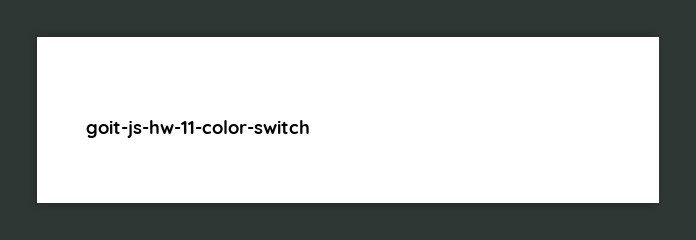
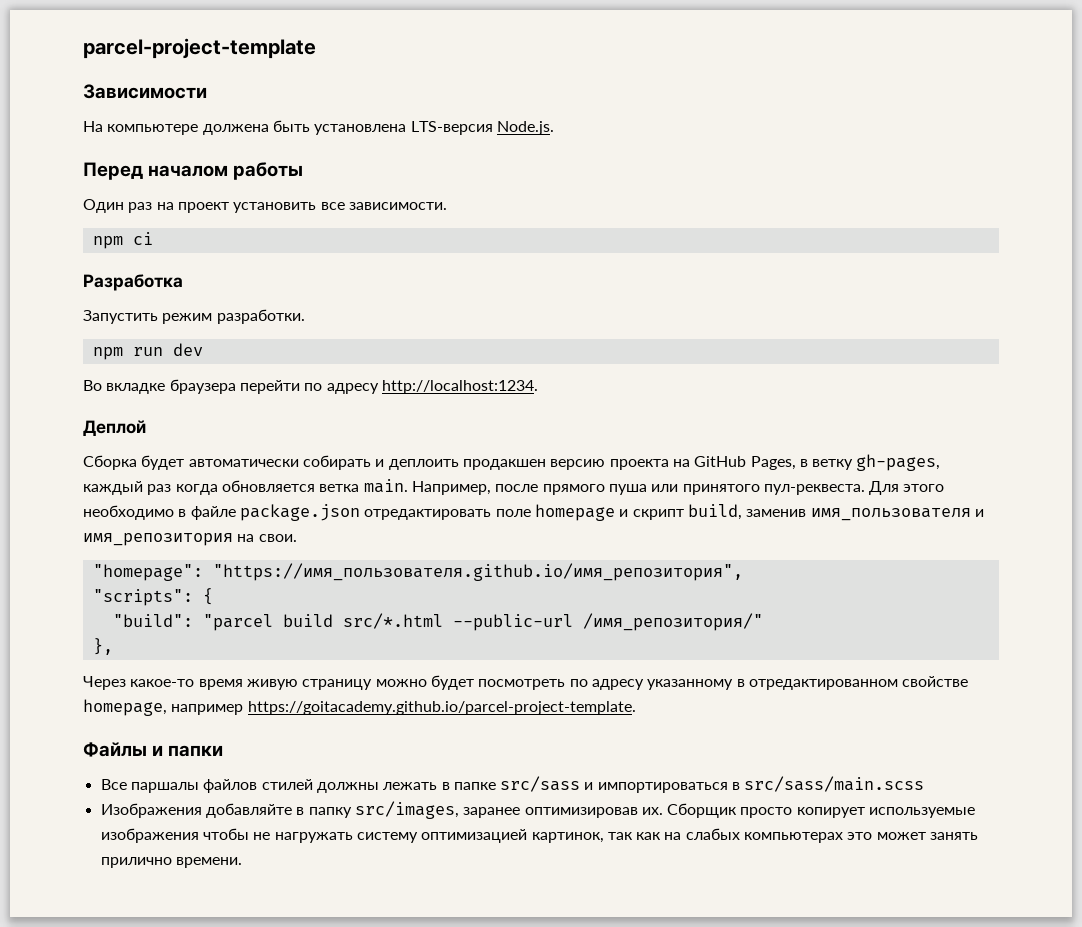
[86,120,310,138] goit-js-hw-11-color-switch -> [83,38,316,59] [83,84,207,99] [83,120,554,135] [83,162,304,180] [83,199,447,213] [92,232,153,249] [83,274,183,291] [83,309,305,324] [92,343,203,360] [83,379,538,394] [83,420,146,436] [83,454,941,471] [83,479,945,495] [83,504,984,521] [83,533,297,546] [92,563,743,581] [92,588,213,606] [112,613,763,631] [92,638,113,655] [83,675,969,690] [83,699,636,716] [83,742,224,757] [100,776,925,793] [100,801,976,819] [100,828,979,843] [100,857,242,868] parcel-project-template // Зависимости // На компьютере должена быть установлена LTS-версия Node.js. // Перед началом работы // Один раз на проект установить все зависимости. // npm ci // Разработка // Запустить режим разработки. // npm run dev // Во вкладке браузера перейти по адресу http://localhost:1234. // Деплой // Сборка будет автоматически собирать и деплоить продакшен версию проекта на GitHub Pages, в ветку gh-pages, каждый раз когда обновляется ветка main. Например, после прямого пуша или принятого пул-реквеста. Для этого необходимо в файле package.json отредактировать поле homepage и скрипт build, заменив имя_пользователя и имя_репозитория на свои. // "homepage": "https://имя_пользователя.github.io/имя_репозитория", // "scripts": { // "build": "parcel build src/*.html --public-url /имя_репозитория/" // }, // Через какое-то время живую страницу можно будет посмотреть по адресу указанному в отредактированном свойстве homepage, например https://goitacademy.github.io/parcel-project-template. // Файлы и папки // Все паршалы файлов стилей должны лежать в папке src/sass и импортироваться в src/sass/main.scss // Изображения добавляйте в папку src/images, заранее оптимизировав их. Сборщик просто копирует используемые изображения чтобы не нагружать систему оптимизацией картинок, так как на слабых компьютерах это может занять прилично времени.

